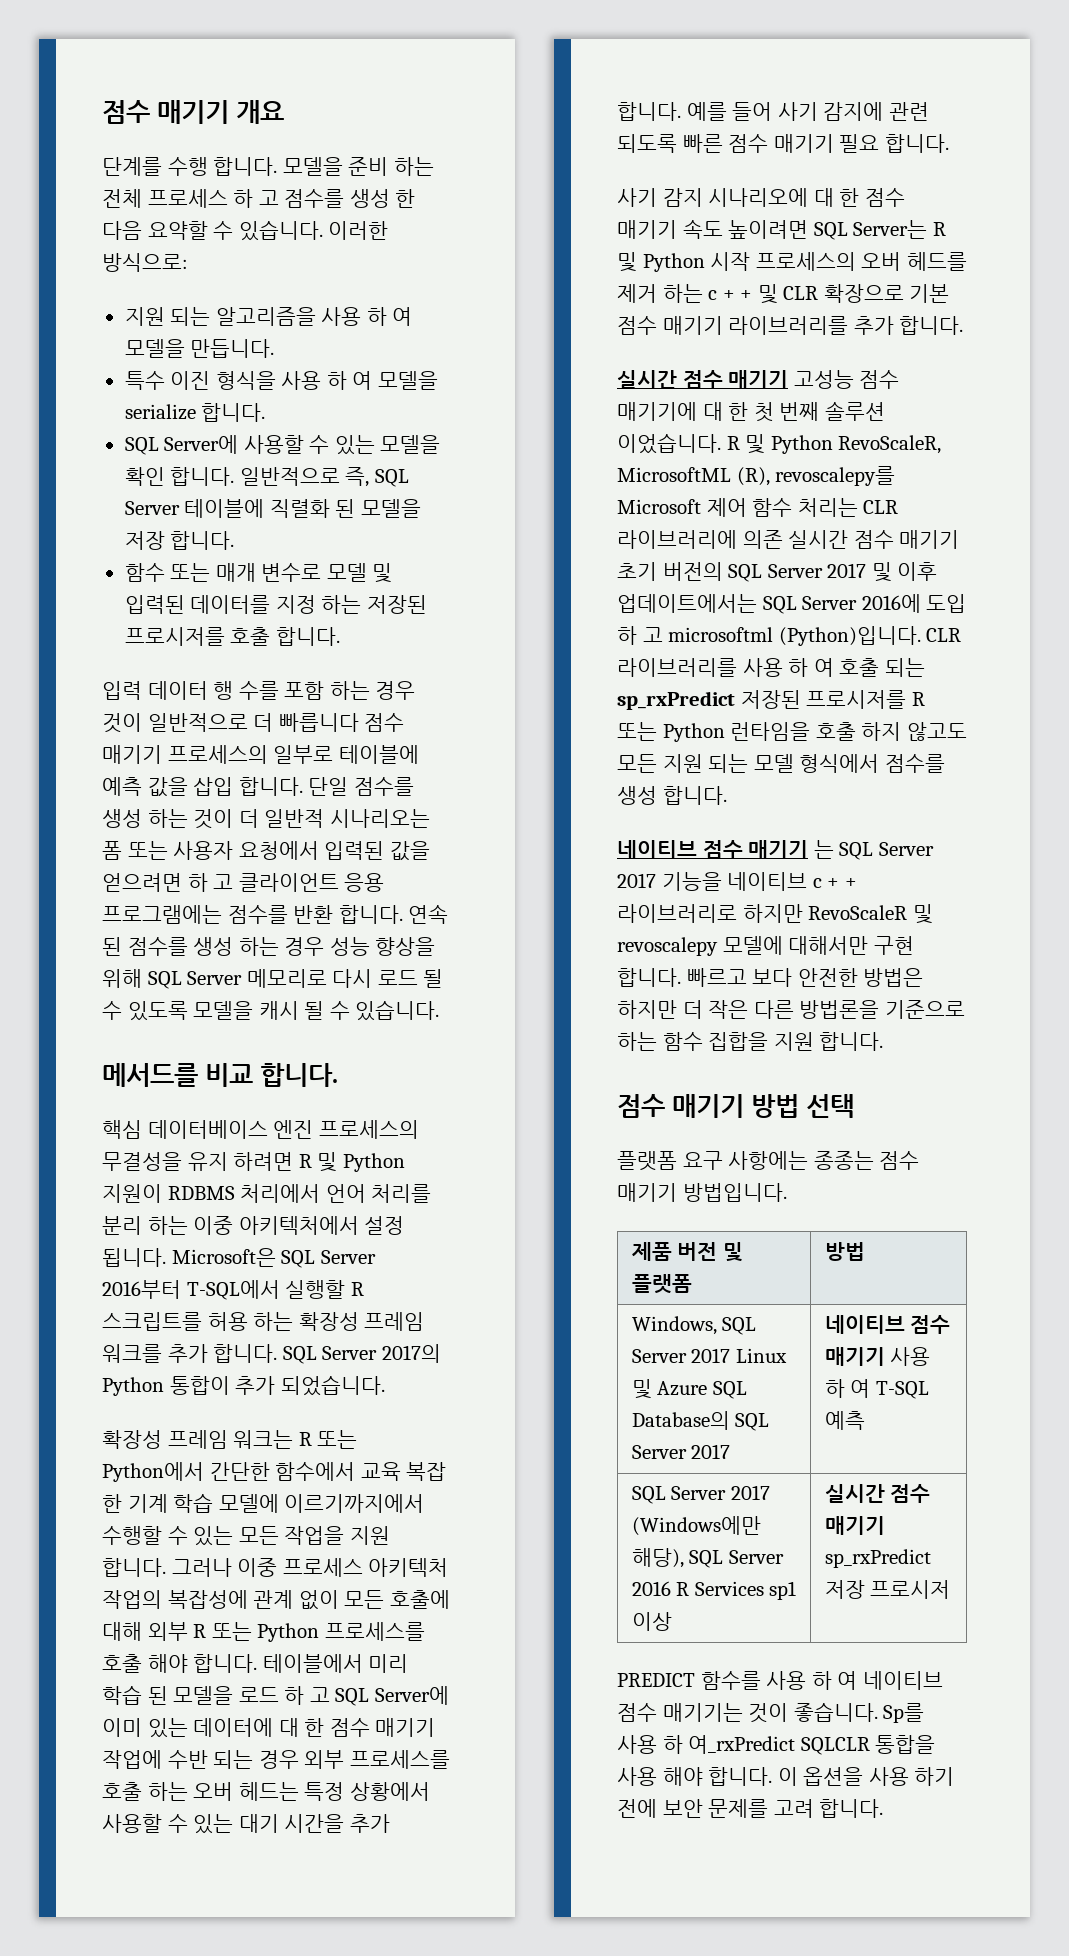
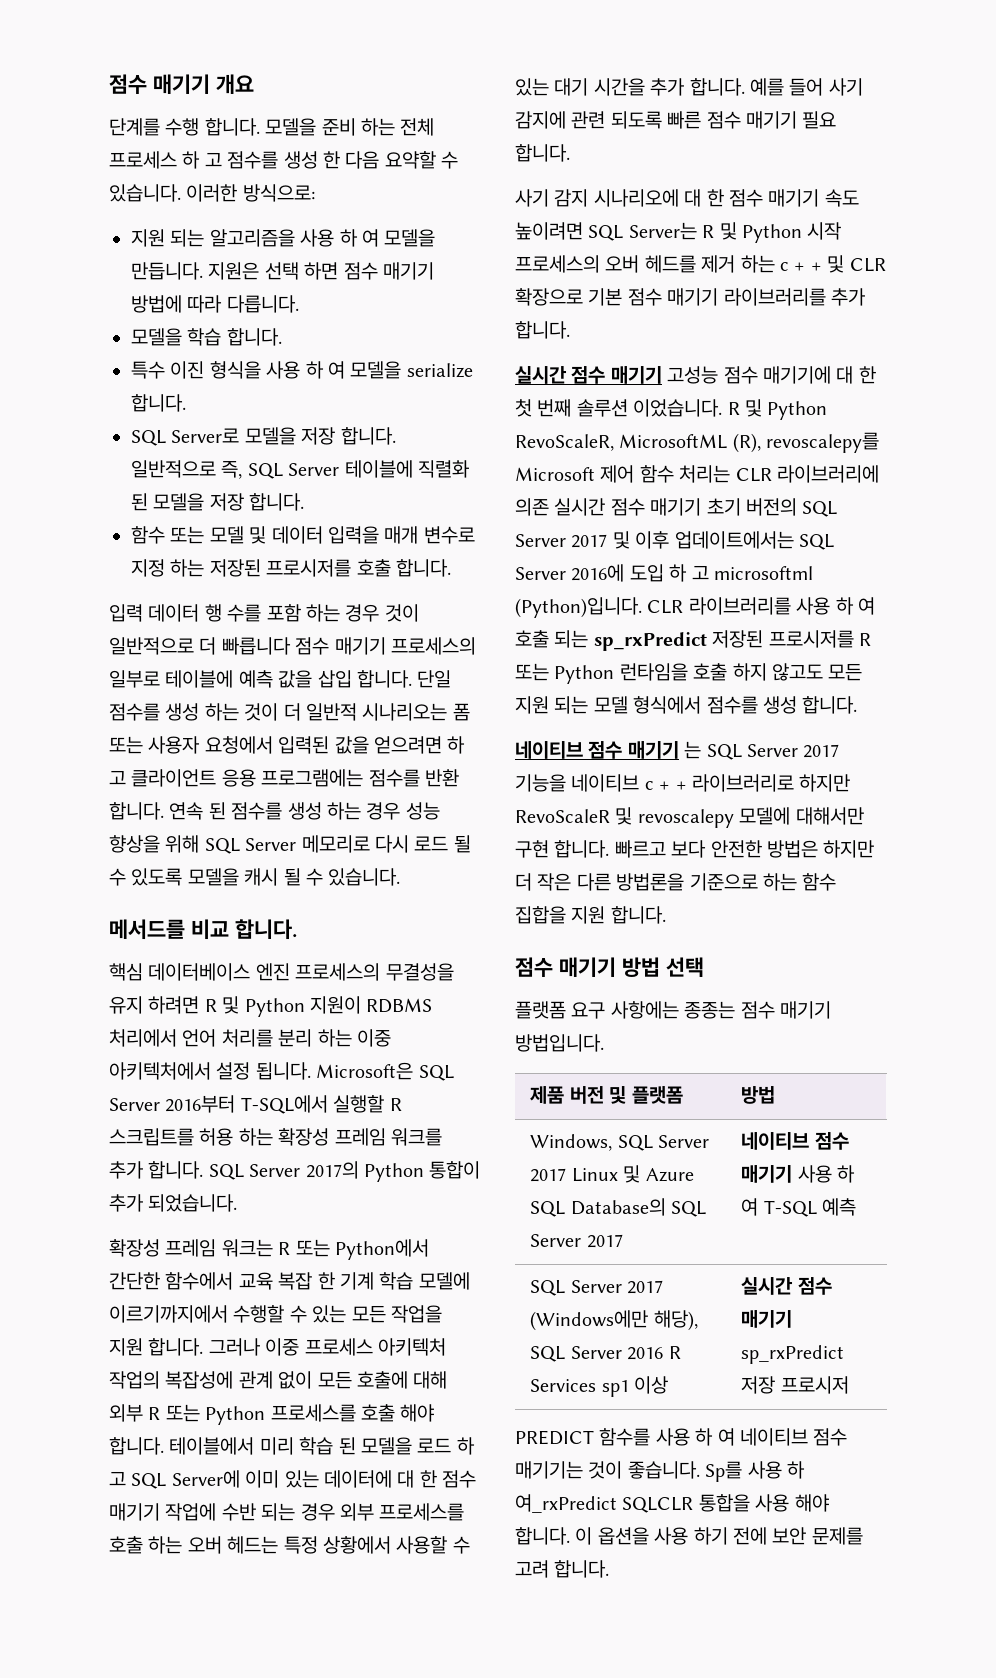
(275, 348) none -> [208,262,434,280] [131,295,299,313] [131,328,282,346] 지원은 선택 하면 점수 매기기 방법에 따라 다릅니다. // 모델을 학습 합니다.
[164,435,441,455] [124,467,165,486] Server에 사용할 수 있는 모델을 확인 -> [171,427,336,445] Server로 모델을 저장
[215,563,393,583] [124,595,271,614] 매개 변수로 모델 및 입력된 데이터를 -> [209,526,475,544] 모델 및 데이터 입력을 매개 변수로

